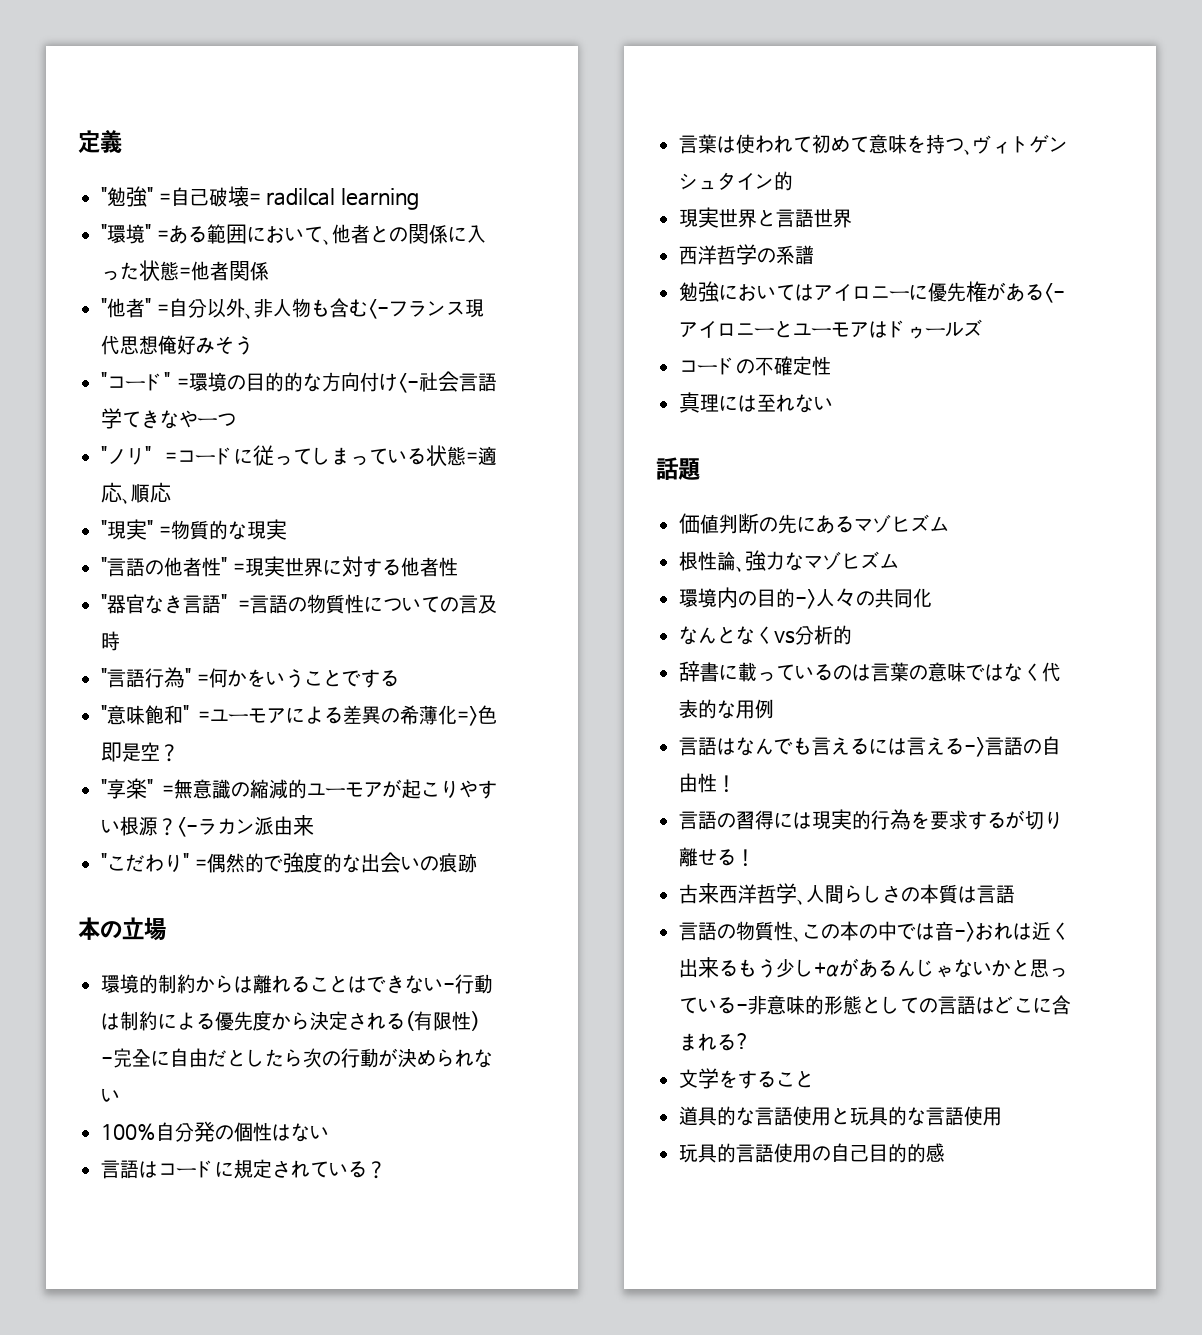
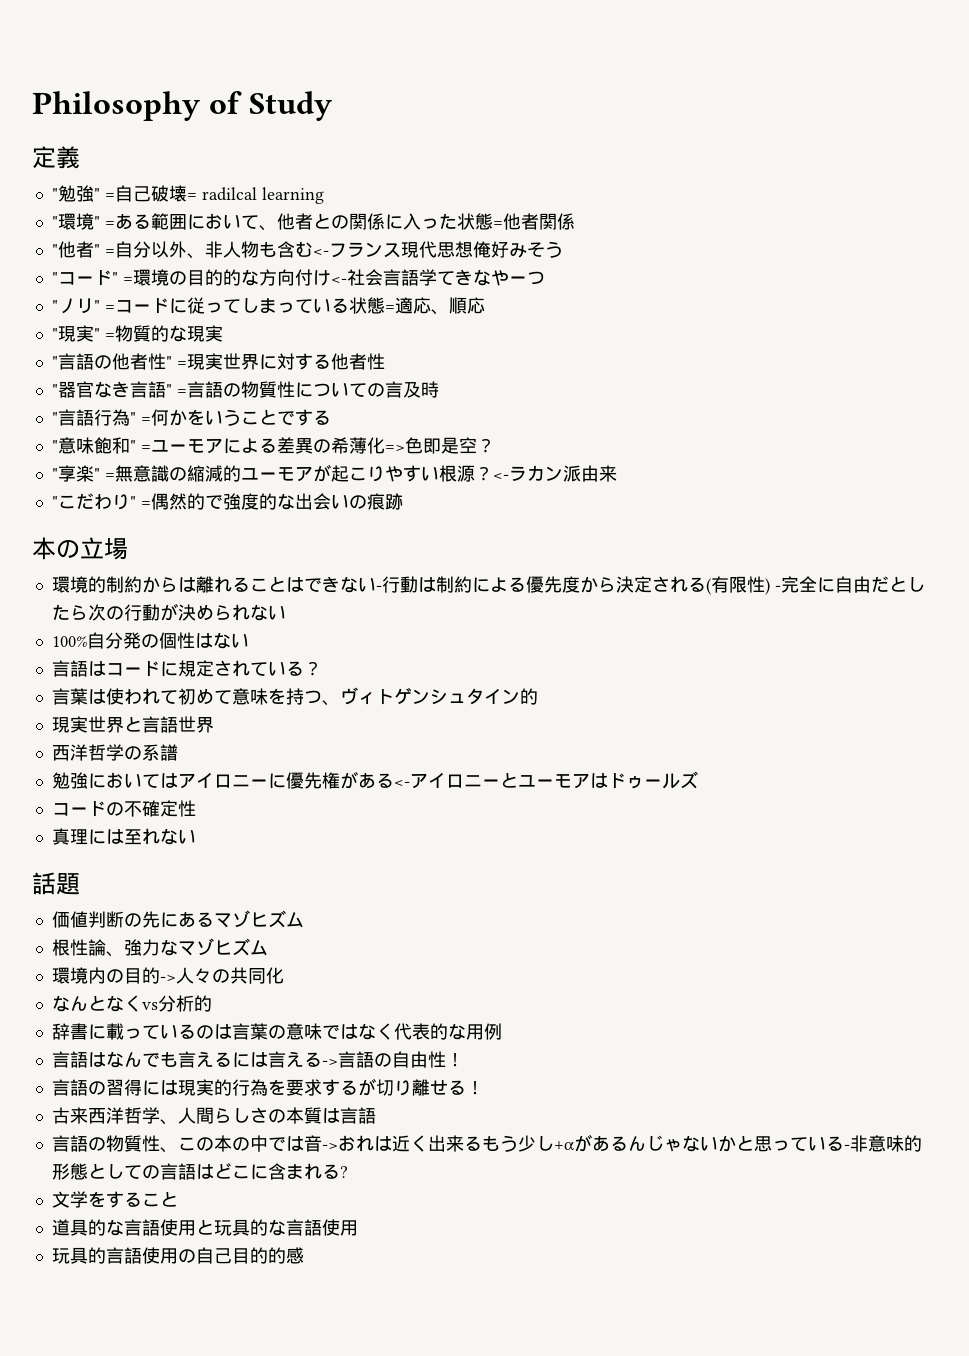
(78, 141) none -> [32,91,332,121] Philosophy of Study //

